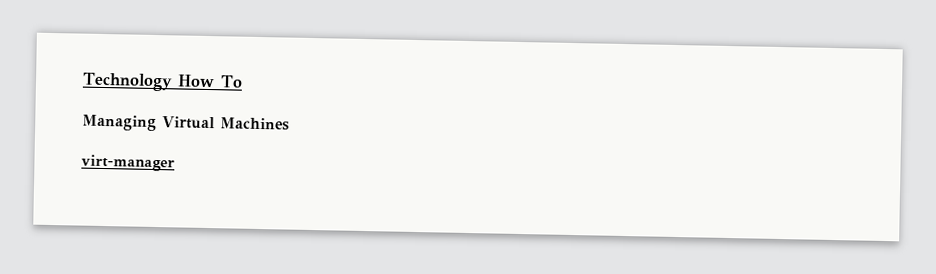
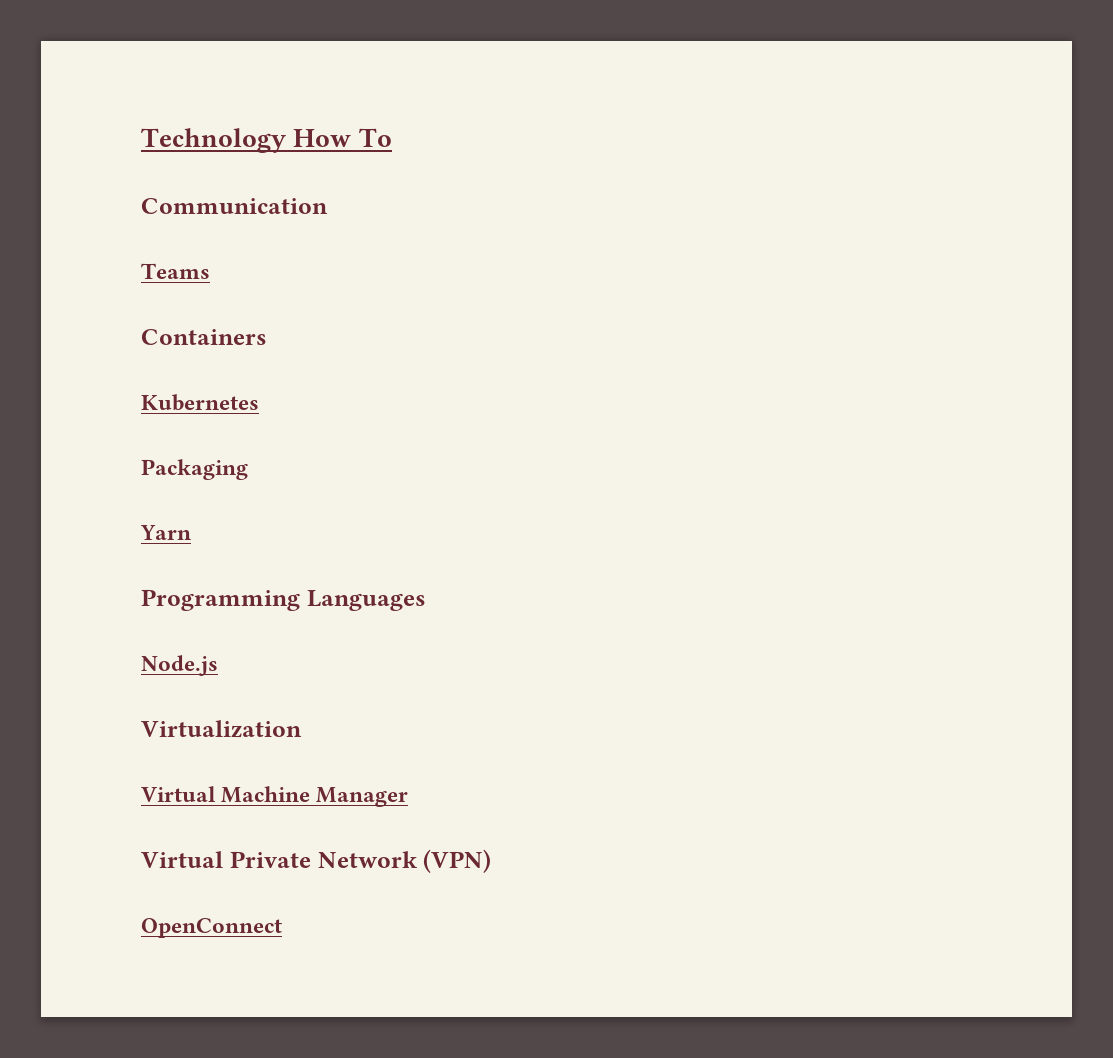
[82,114,290,132] [81,154,175,172] Managing Virtual Machines // virt-manager -> [141,198,328,214] [141,263,210,279] [141,329,267,345] [141,394,259,411] [141,459,248,480] [140,525,191,540] [141,589,426,611] [141,655,218,676] [141,720,302,738] [141,786,409,807] [141,849,492,873] [141,918,282,938] Communication // Teams // Containers // Kubernetes // Packaging // Yarn // Programming Languages // Node.js // Virtualization // Virtual Machine Manager // Virtual Private Network (VPN) // OpenConnect

